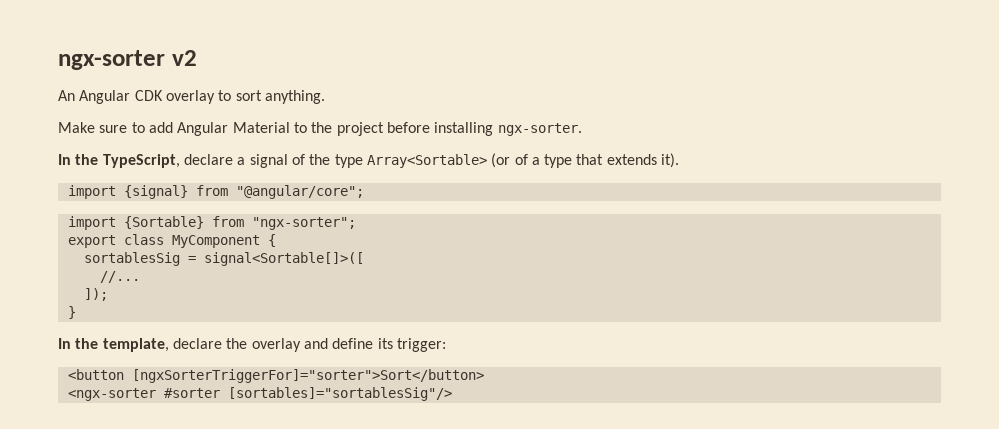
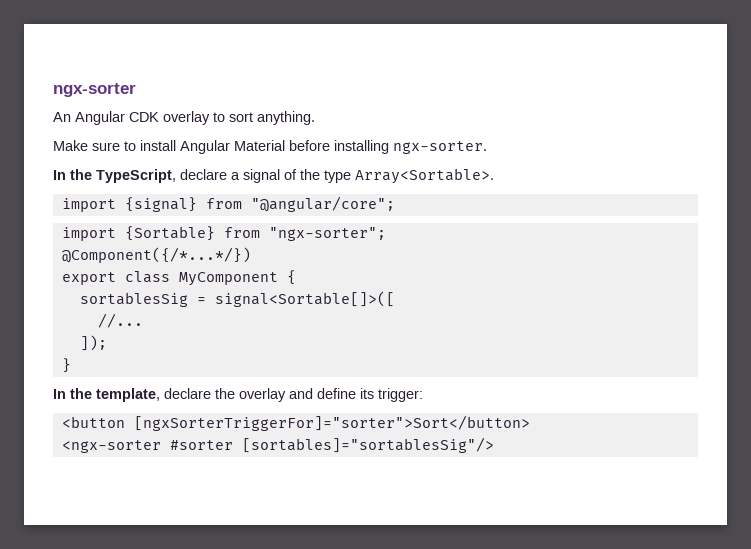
[171,50,197,66] v2 -> (136, 90) none
[148,122,173,133] add -> [140,140,176,151] install
[293,122,384,136] to the project -> (285, 145) none
[366,153,680,168] Array<Sortable> (or of a type that extends it). -> [355,168,494,184] Array<Sortable>.
(356, 223) none -> [61,247,251,263] // @Component({/*...*/})

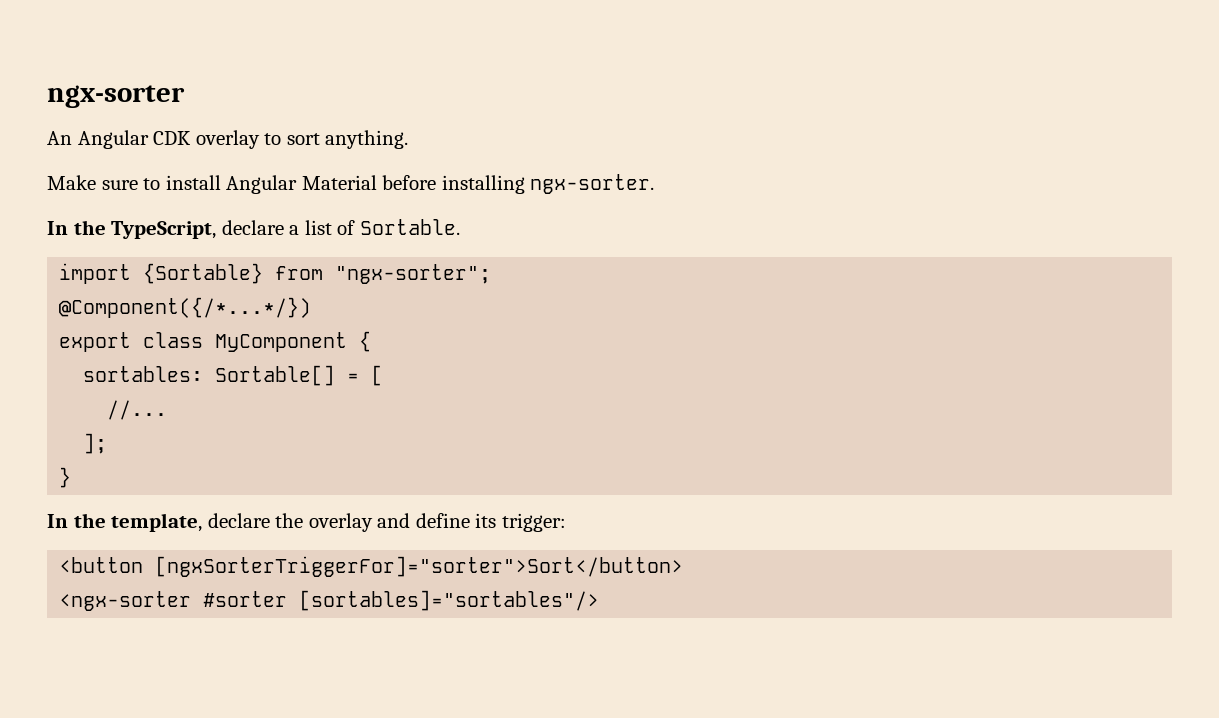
[243,168,494,184] [61,196,395,212] signal of the type Array<Sortable>. // import {signal} from "@angular/core"; -> [304,219,460,235] list of Sortable.
[79,291,395,307] sortablesSig = signal<Sortable[]>([ -> [83,365,384,386] sortables: Sortable[] = [
[79,335,107,351] ]); -> [83,433,108,454] ];
[241,437,494,453] [sortables]="sortablesSig"/> -> [299,590,600,611] [sortables]="sortables"/>

